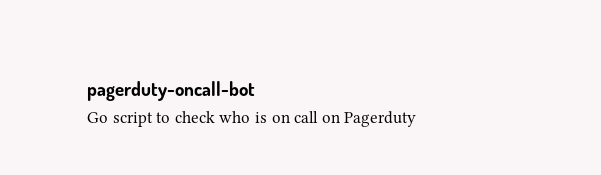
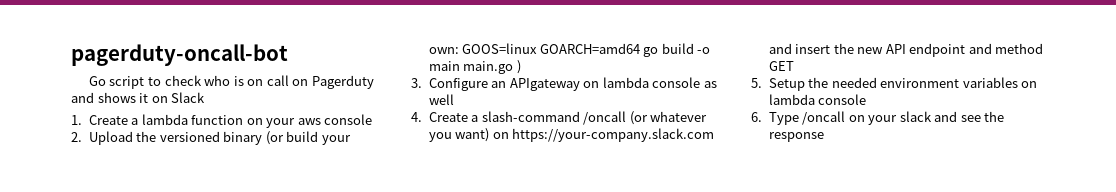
(417, 119) none -> [71,92,206,103] [71,114,373,128] [71,131,351,145] [428,43,711,57] [428,60,521,74] [411,77,717,91] [428,94,454,105] [411,111,708,125] [428,128,715,142] [768,43,1044,57] [768,61,794,71] [751,77,1038,91] [768,94,867,105] [751,111,1005,125] [768,132,824,142] and shows it on Slack // 1. Create a lambda function on your aws console // 2. Upload the versioned binary (or build your own: GOOS=linux GOARCH=amd64 go build -o main main.go ) // 3. Configure an APIgateway on lambda console as well // 4. Create a slash-command /oncall (or whatever you want) on https://your-company.slack.com and insert the new API endpoint and method GET // 5. Setup the needed environment variables on lambda console // 6. Type /oncall on your slack and see the response

